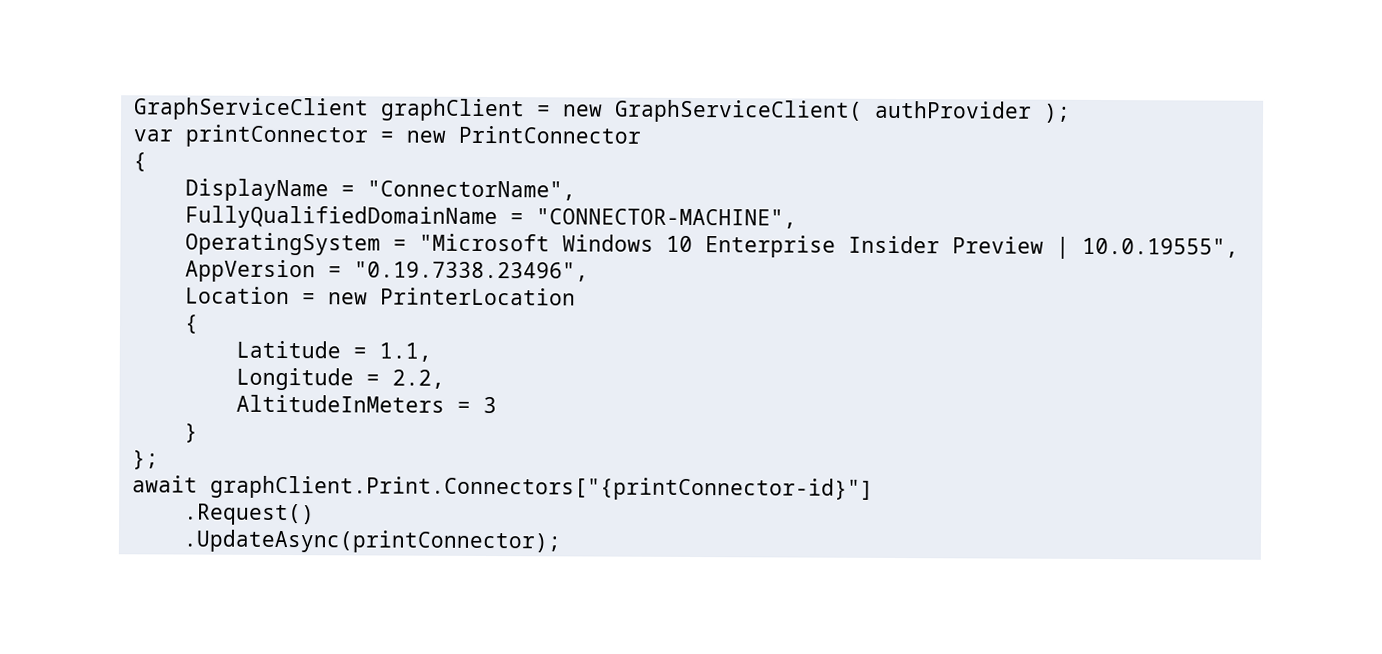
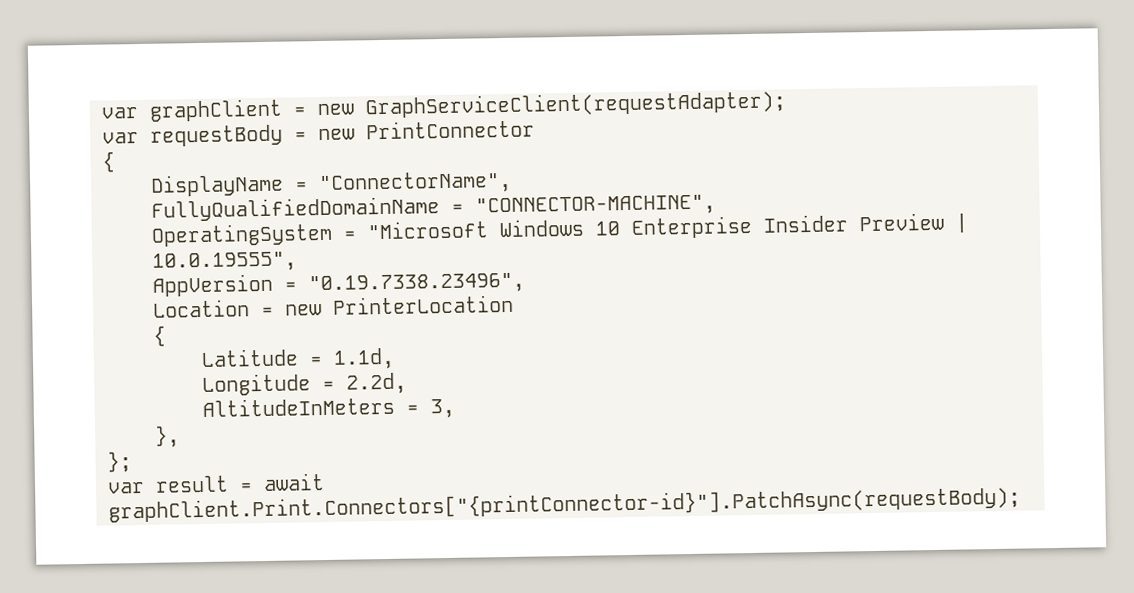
[134,97,370,121] GraphServiceClient -> [100,107,139,119] var
[615,99,1072,123] [133,124,369,148] GraphServiceClient( authProvider ); // var printConnector -> [364,90,786,119] [101,124,283,147] GraphServiceClient(requestAdapter); // var requestBody
[379,342,433,362] 1.1, -> [332,347,395,370] 1.1d,
[392,369,446,389] 2.2, -> [345,372,407,395] 2.2d,
[483,396,498,414] [184,423,199,443] 3 // } -> [429,398,455,419] [154,425,180,448] 3, // },
[132,475,875,501] [184,503,316,526] [183,529,562,554] await graphClient.Print.Connectors["{printConnector-id}"] // .Request() // .UpdateAsync(printConnector); -> [106,473,325,494] [107,486,1021,523] var result = await graphClient.Print.Connectors["{printConnector-id}"].PatchAsync(requestBody);

